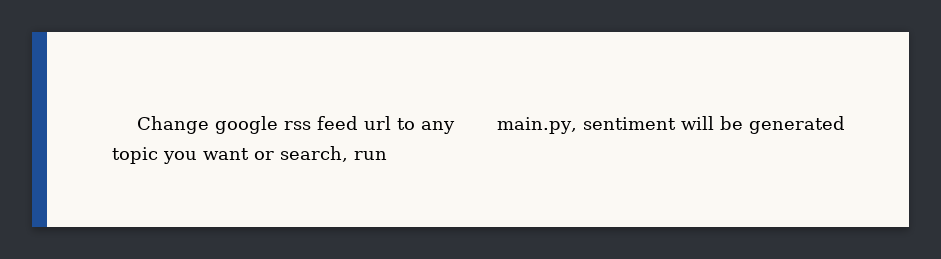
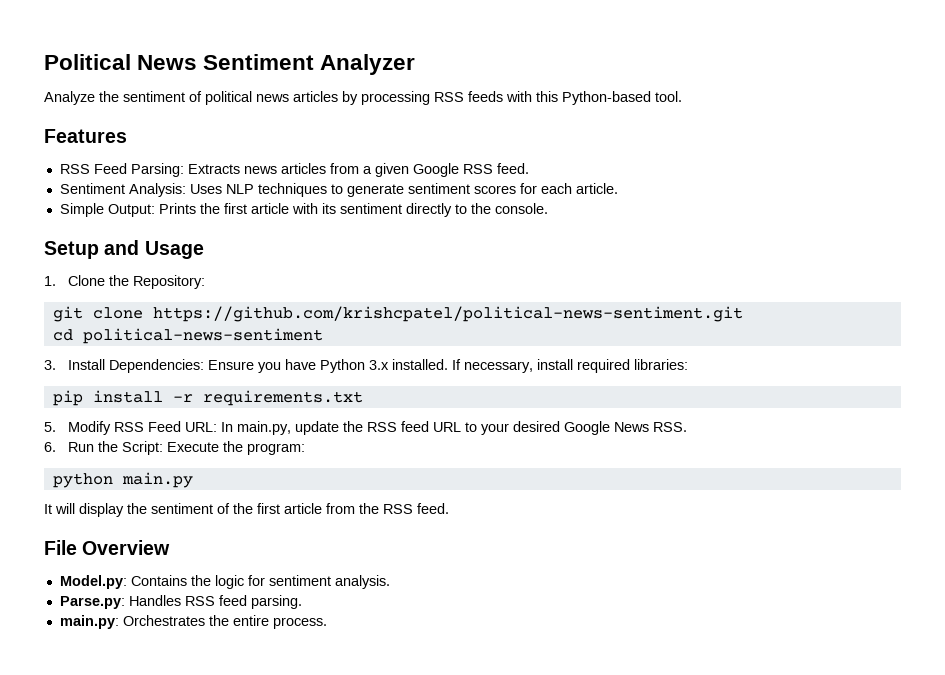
[136,116,455,134] [112,146,387,164] [497,116,845,134] Change google rss feed url to any topic you want or search, run main.py, sentiment will be generated -> [44,54,416,75] [44,91,682,105] [44,129,127,143] [59,163,529,177] [59,183,618,197] [59,203,548,217] [44,240,204,259] [44,275,205,289] [52,306,743,322] [52,328,323,344] [44,359,688,373] [52,390,363,406] [44,421,687,435] [44,441,305,455] [52,472,193,488] [44,503,449,517] [44,540,171,555] [59,575,390,589] [59,595,302,609] [59,615,327,629] Political News Sentiment Analyzer // Analyze the sentiment of political news articles by processing RSS feeds with this Python-based tool. // Features // RSS Feed Parsing: Extracts news articles from a given Google RSS feed. // Sentiment Analysis: Uses NLP techniques to generate sentiment scores for each article. // Simple Output: Prints the first article with its sentiment directly to the console. // Setup and Usage // 1. Clone the Repository: // git clone https://github.com/krishcpatel/political-news-sentiment.git // cd political-news-sentiment // 3. Install Dependencies: Ensure you have Python 3.x installed. If necessary, install required libraries: // pip install -r requirements.txt // 5. Modify RSS Feed URL: In main.py, update the RSS feed URL to your desired Google News RSS. // 6. Run the Script: Execute the program: // python main.py // It will display the sentiment of the first article from the RSS feed. // File Overview // Model.py: Contains the logic for sentiment analysis. // Parse.py: Handles RSS feed parsing. // main.py: Orchestrates the entire process.

